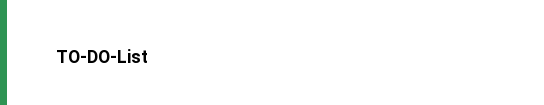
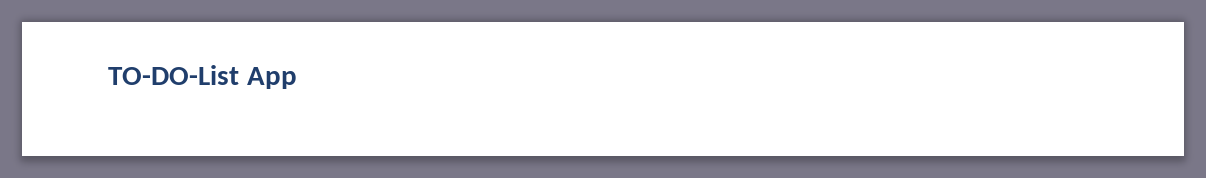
(148, 56) none -> [246,67,297,89] App

